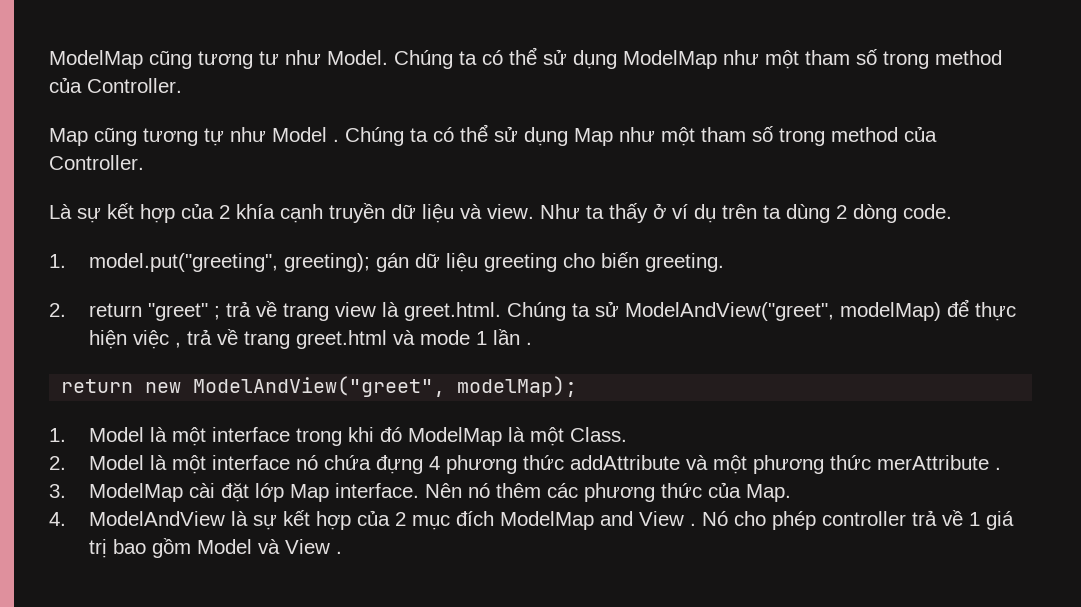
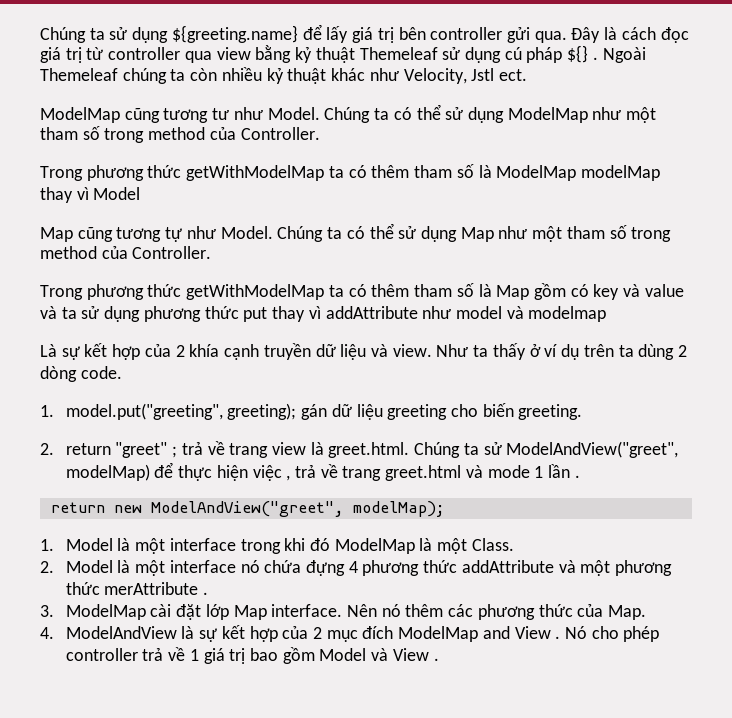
(49, 59) none -> [40,24,689,43] [40,45,646,63] [40,67,527,84] Chúng ta sử dụng ${greeting.name} để lấy giá trị bên controller gửi qua. Đây là cách đọc giá trị từ controller qua view bằng kỷ thuật Themeleaf sử dụng cú pháp ${} . Ngoài Themeleaf chúng ta còn nhiều kỷ thuật khác như Velocity, Jstl ect. //
(182, 85) none -> [40,164,660,181] [40,187,141,203] // Trong phương thức getWithModelMap ta có thêm tham số là ModelMap modelMap thay vì Model
[272,127,339,142] Model . -> [220,226,273,239] Model.
(144, 162) none -> [40,283,684,300] [40,306,607,322] // Trong phương thức getWithModelMap ta có thêm tham số là Map gồm có key và value và ta sử dụng phương thức put thay vì addAttribute như model và modelmap

